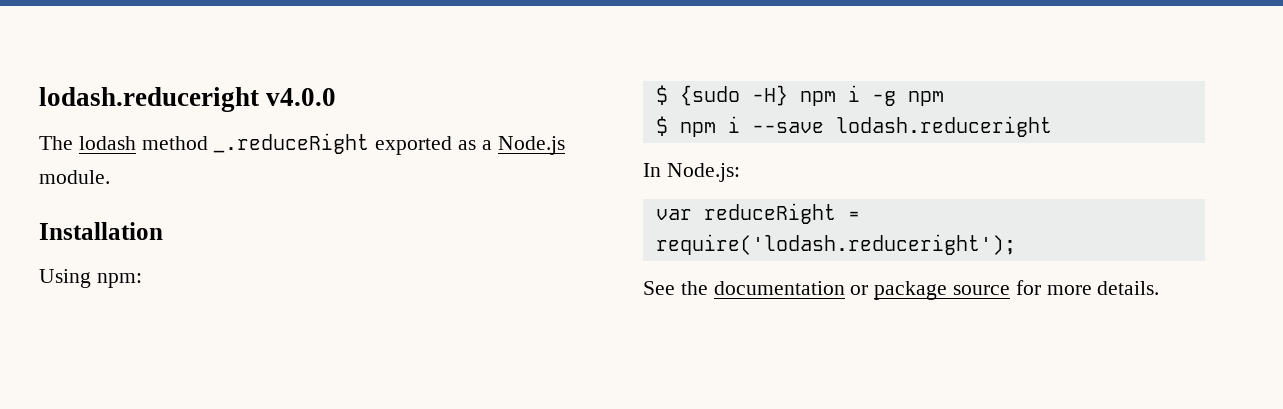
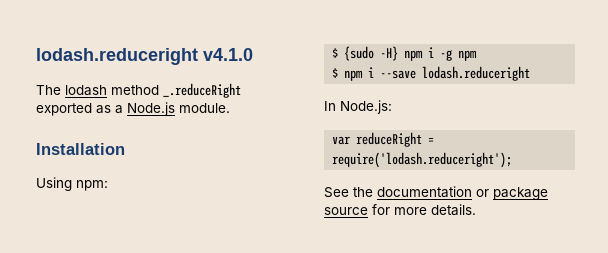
[39,87,337,112] lodash.reduceright v4.0.0 -> [36,48,253,65] lodash.reduceright v4.1.0

